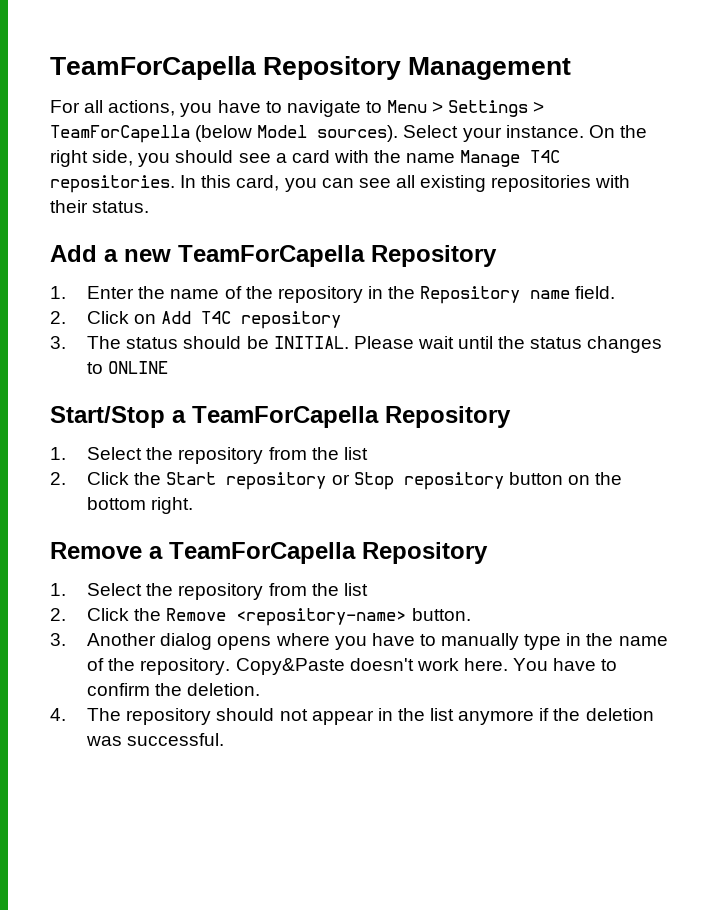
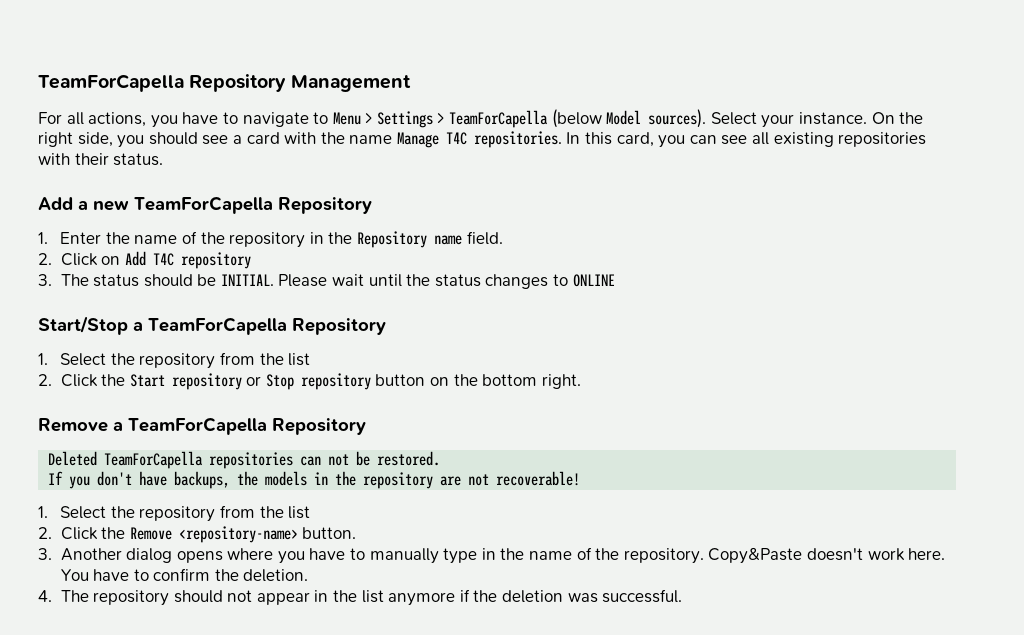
(488, 553) none -> [48,451,441,469] [48,471,581,489] // Deleted TeamForCapella repositories can not be restored. // If you don't have backups, the models in the repository are not recoverable!

